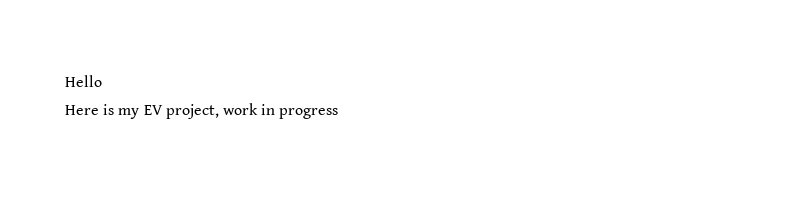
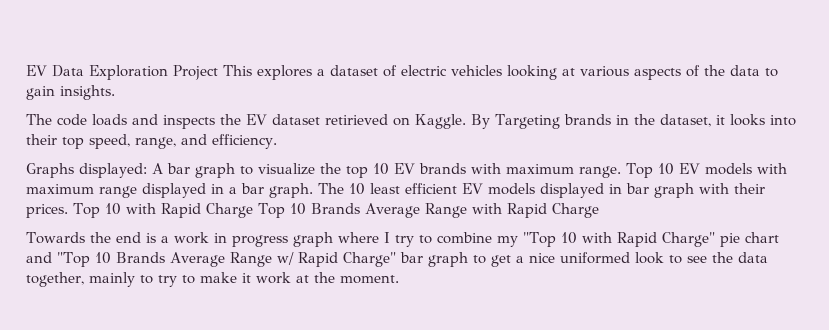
[65,75,102,87] [65,103,339,119] Hello // Here is my EV project, work in progress -> [26,65,778,80] [26,85,115,100] [26,114,796,129] [26,134,277,149] [26,163,787,178] [26,183,765,198] [26,203,599,218] [26,232,779,247] [26,252,768,267] [26,272,399,287] EV Data Exploration Project This explores a dataset of electric vehicles looking at various aspects of the data to gain insights. // The code loads and inspects the EV dataset retirieved on Kaggle. By Targeting brands in the dataset, it looks into their top speed, range, and efficiency. // Graphs displayed: A bar graph to visualize the top 10 EV brands with maximum range. Top 10 EV models with maximum range displayed in a bar graph. The 10 least efficient EV models displayed in bar graph with their prices. Top 10 with Rapid Charge Top 10 Brands Average Range with Rapid Charge // Towards the end is a work in progress graph where I try to combine my "Top 10 with Rapid Charge" pie chart and "Top 10 Brands Average Range w/ Rapid Charge" bar graph to get a nice uniformed look to see the data together, mainly to try to make it work at the moment.

